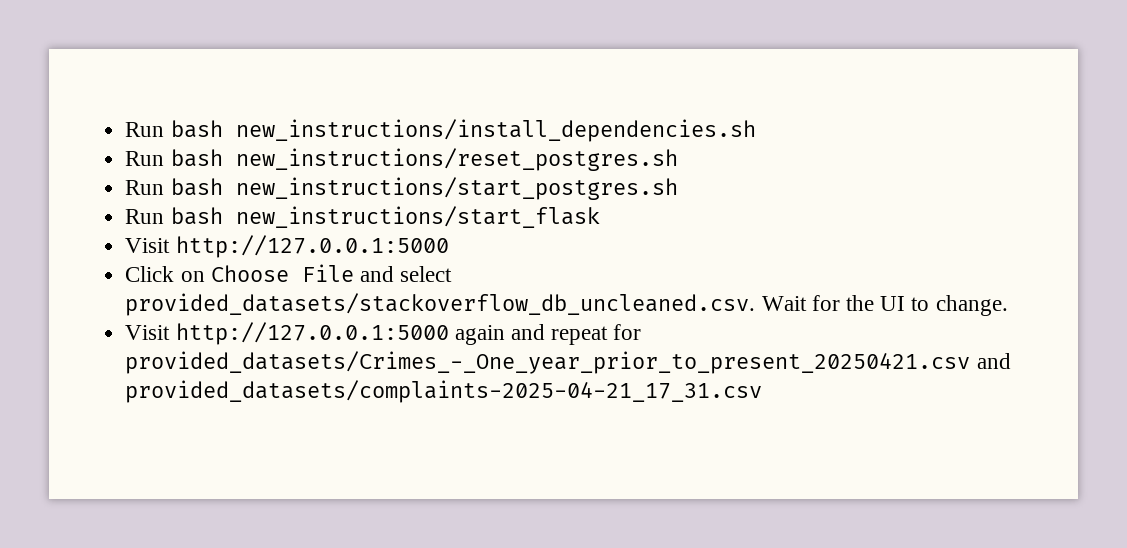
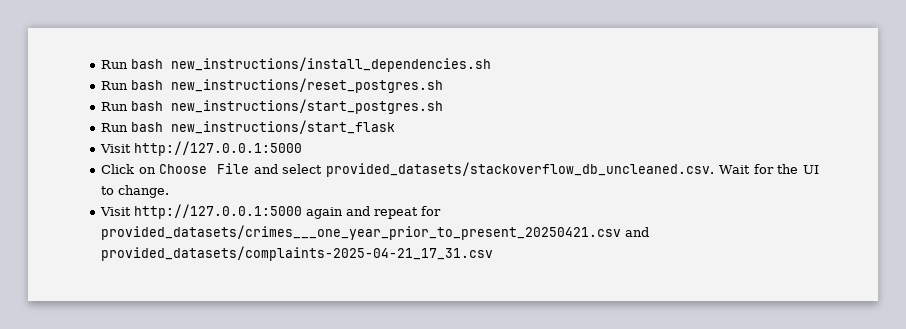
[125,351,971,374] provided_datasets/Crimes_-_One_year_prior_to_present_20250421.csv -> [100,225,621,240] provided_datasets/crimes___one_year_prior_to_present_20250421.csv

